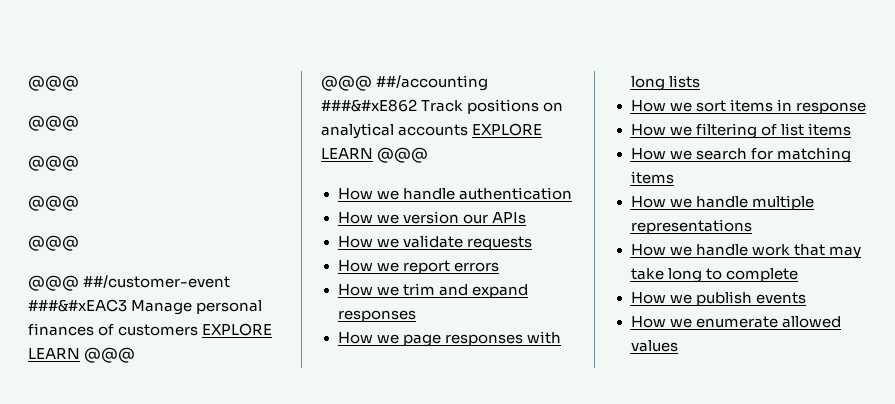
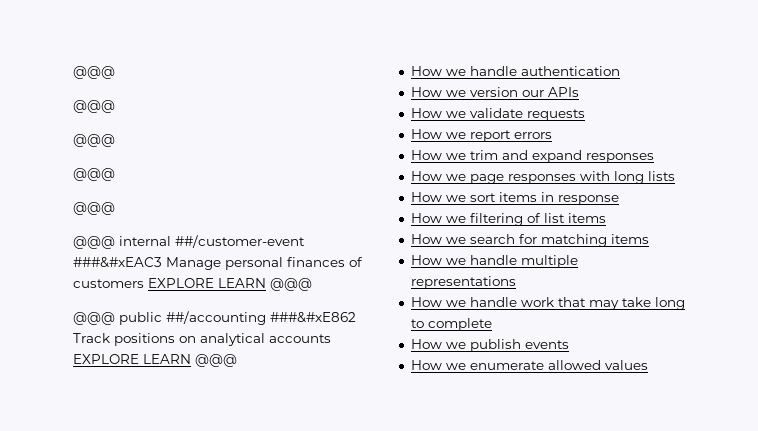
(79, 283) none -> [119,236,171,246] internal
(372, 83) none -> [119,312,162,325] public

